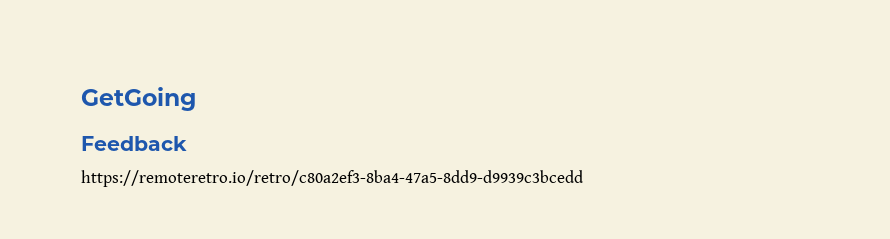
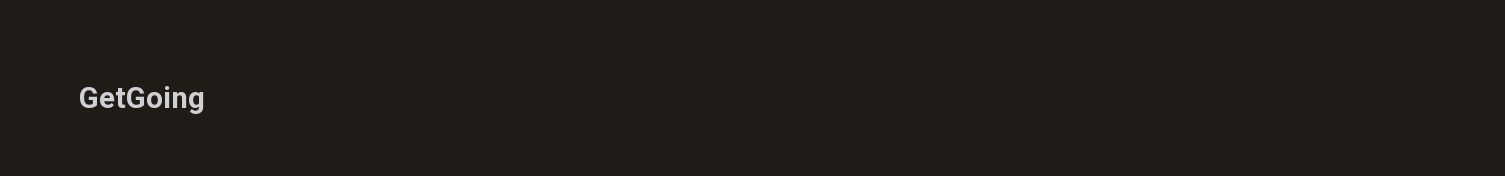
[81,136,187,151] [81,170,583,187] // Feedback // https://remoteretro.io/retro/c80a2ef3-8ba4-47a5-8dd9-d9939c3bcedd -> (205, 100) none

